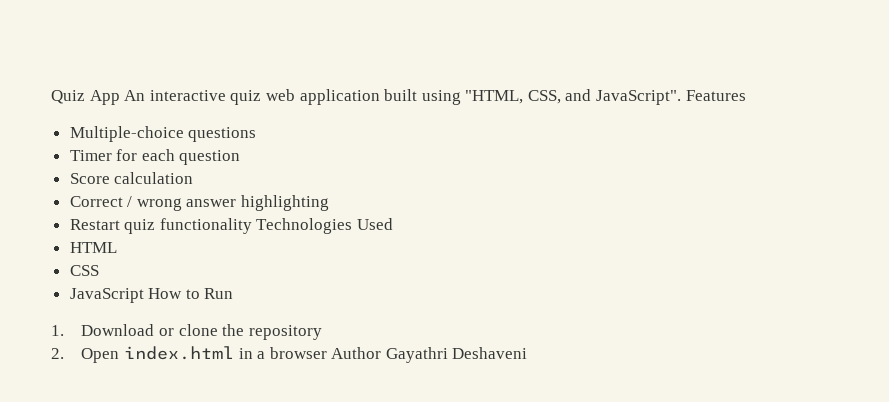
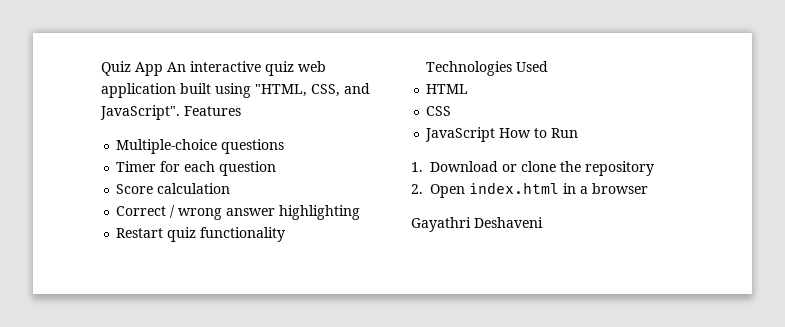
[331,347,382,359] Author -> (648, 188) //

